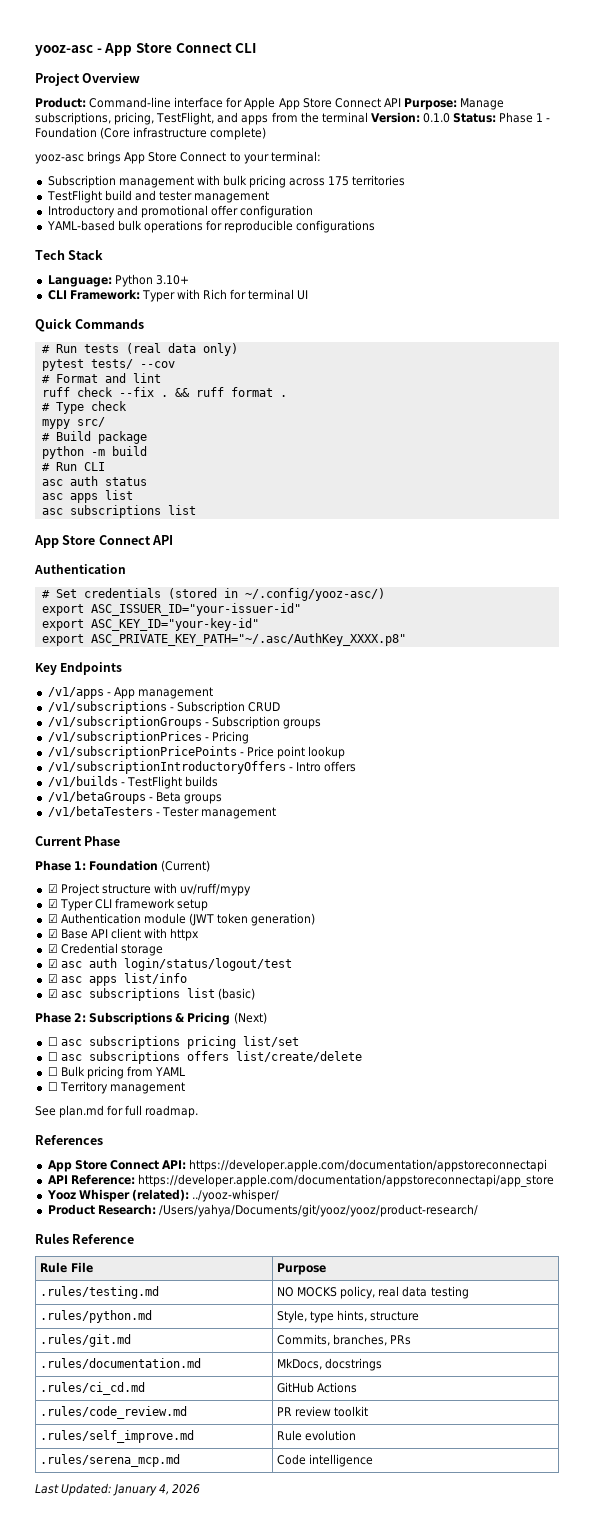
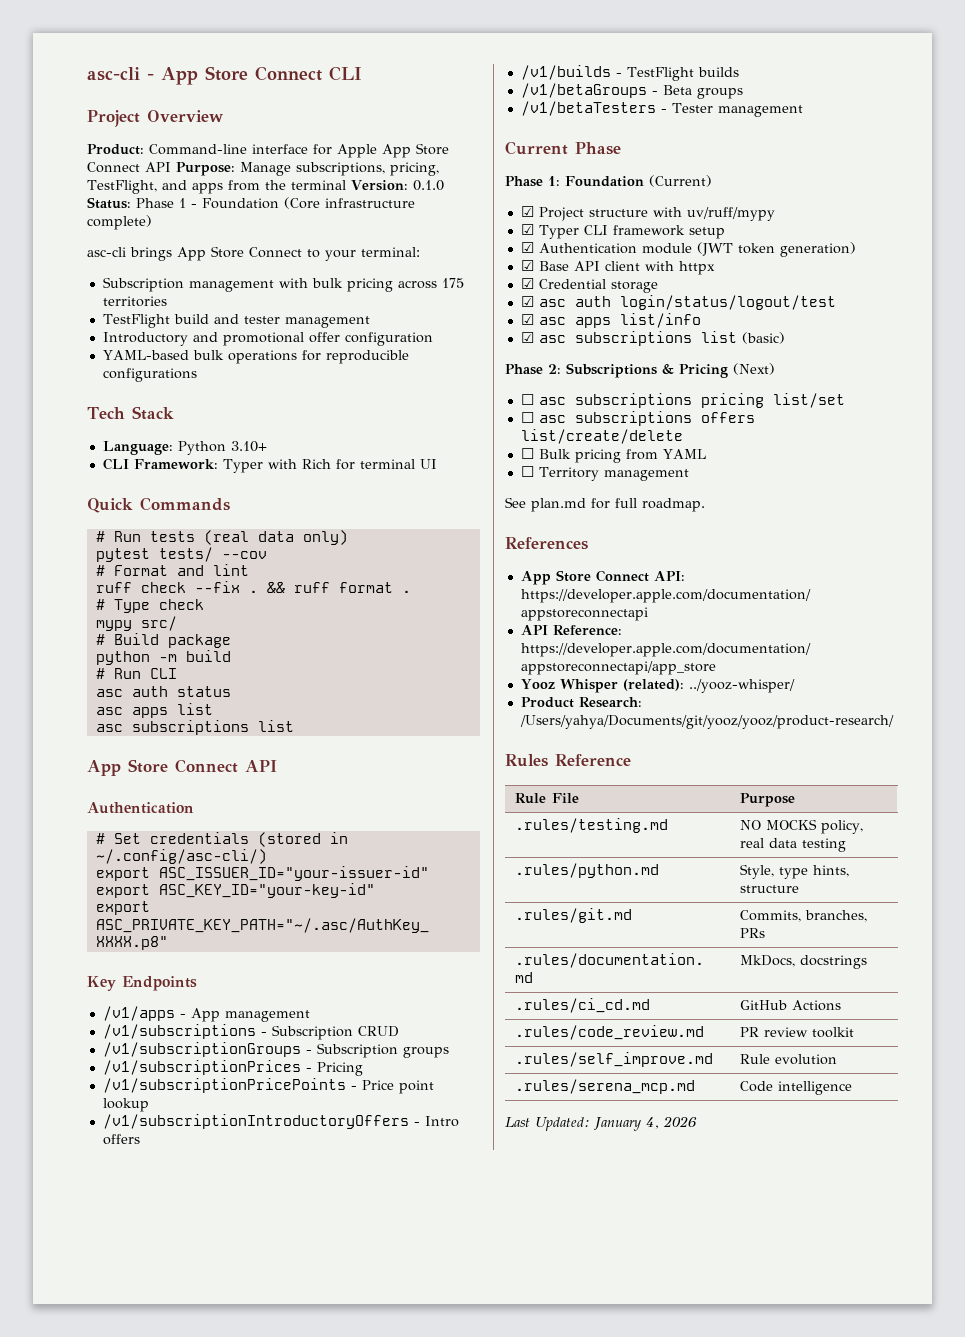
[35,45,93,56] yooz-asc -> [87,67,140,81] asc-cli
[35,154,84,164] yooz-asc -> [87,247,126,257] asc-cli
[244,588,385,601] ~/.config/yooz-asc/) -> [95,849,267,864] ~/.config/asc-cli/)

